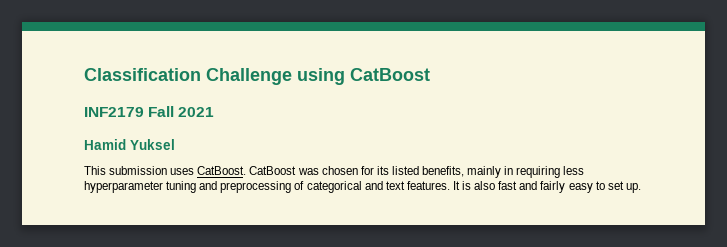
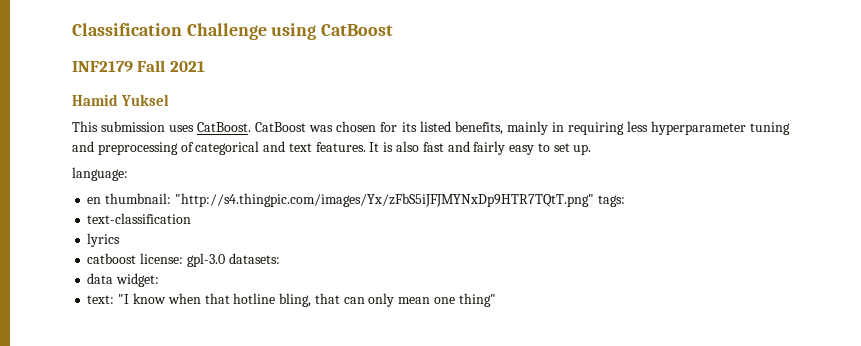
(641, 188) none -> [72,167,128,181] [87,193,625,207] [87,213,192,224] [87,233,121,247] [87,253,280,267] [87,273,160,287] [87,293,496,307] // language: // en thumbnail: "http://s4.thingpic.com/images/Yx/zFbS5iJFJMYNxDp9HTR7TQtT.png" tags: // text-classification // lyrics // catboost license: gpl-3.0 datasets: // data widget: // text: "I know when that hotline bling, that can only mean one thing"

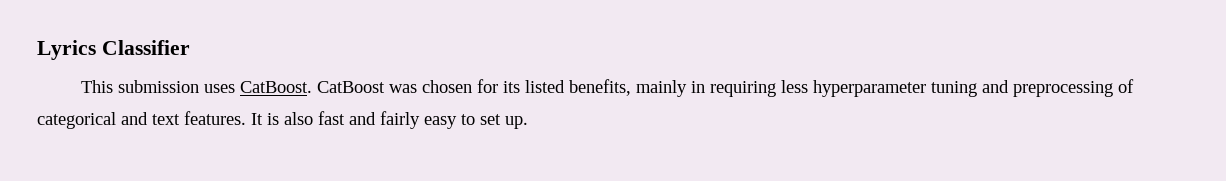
[72,23,394,40] [72,60,205,72] [72,94,170,106] Classification Challenge using CatBoost // INF2179 Fall 2021 // Hamid Yuksel -> [37,40,190,60] Lyrics Classifier
[72,167,128,181] [87,193,625,207] [87,213,192,224] [87,233,121,247] [87,253,280,267] [87,273,160,287] [87,293,496,307] // language: // en thumbnail: "http://s4.thingpic.com/images/Yx/zFbS5iJFJMYNxDp9HTR7TQtT.png" tags: // text-classification // lyrics // catboost license: gpl-3.0 datasets: // data widget: // text: "I know when that hotline bling, that can only mean one thing" -> (528, 122) none

